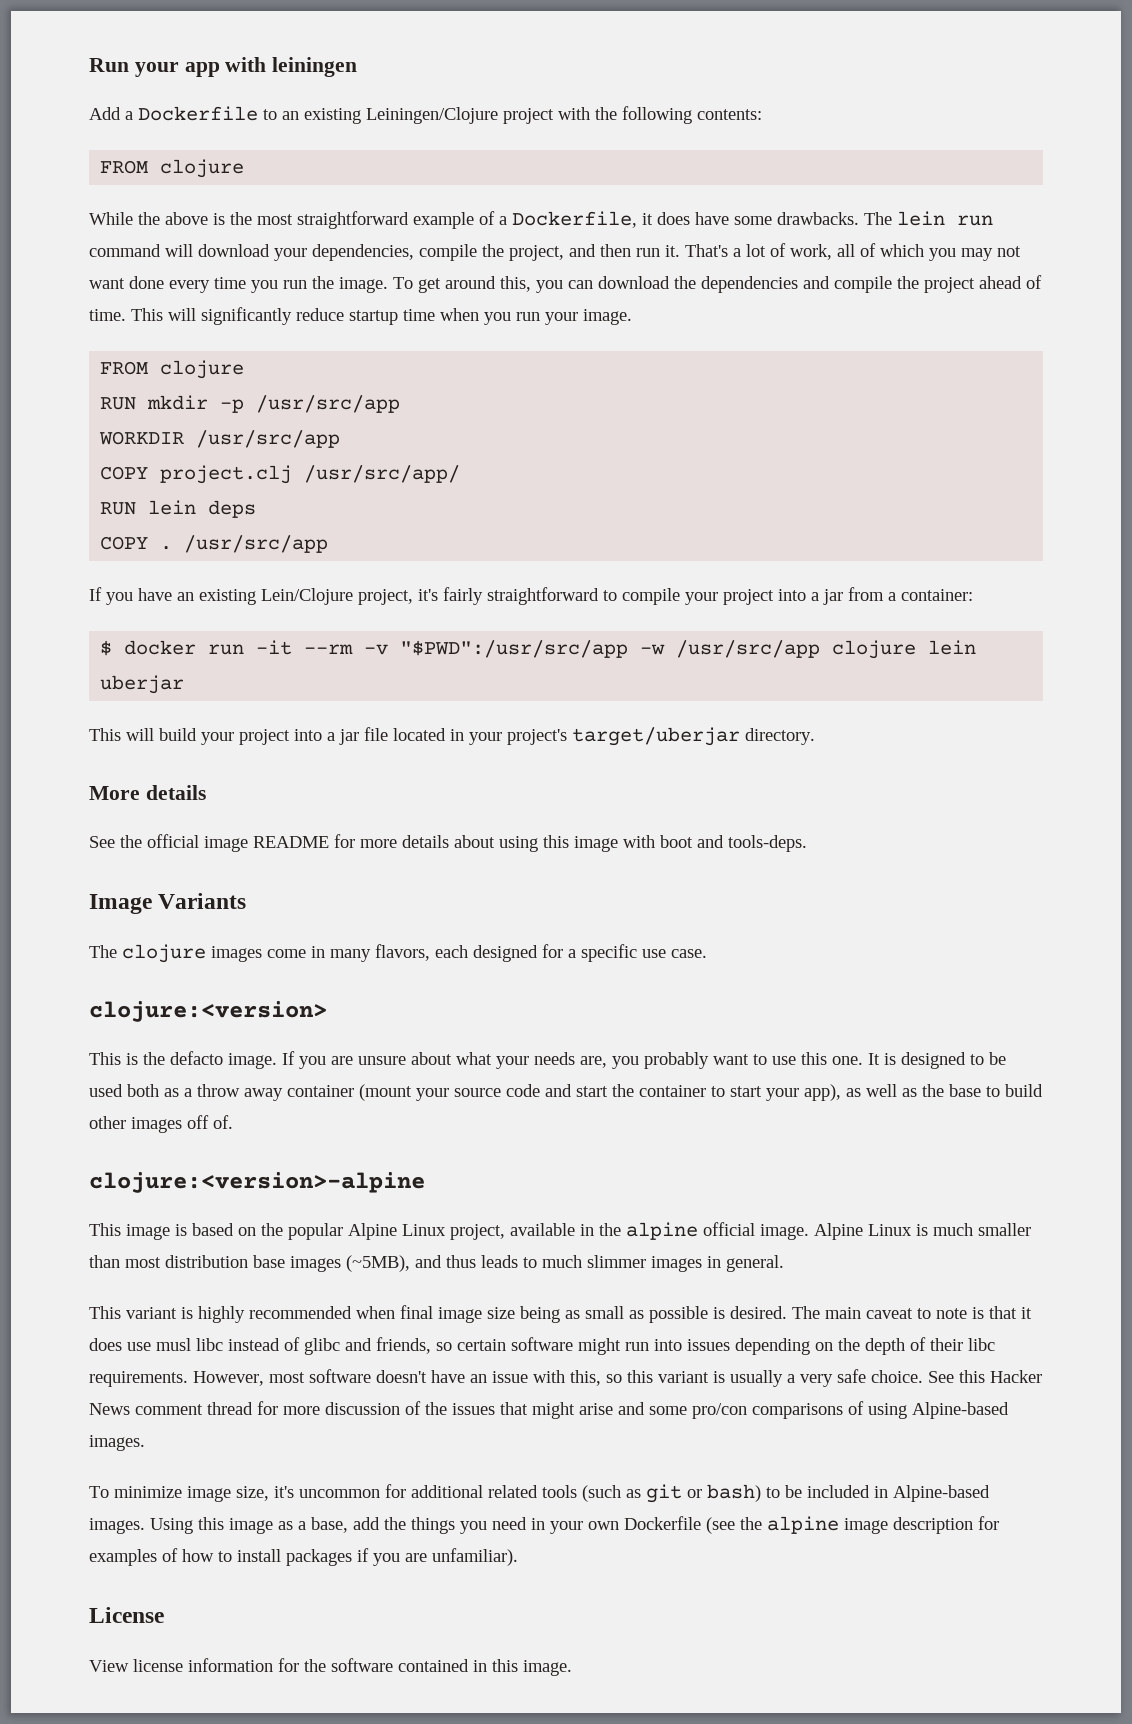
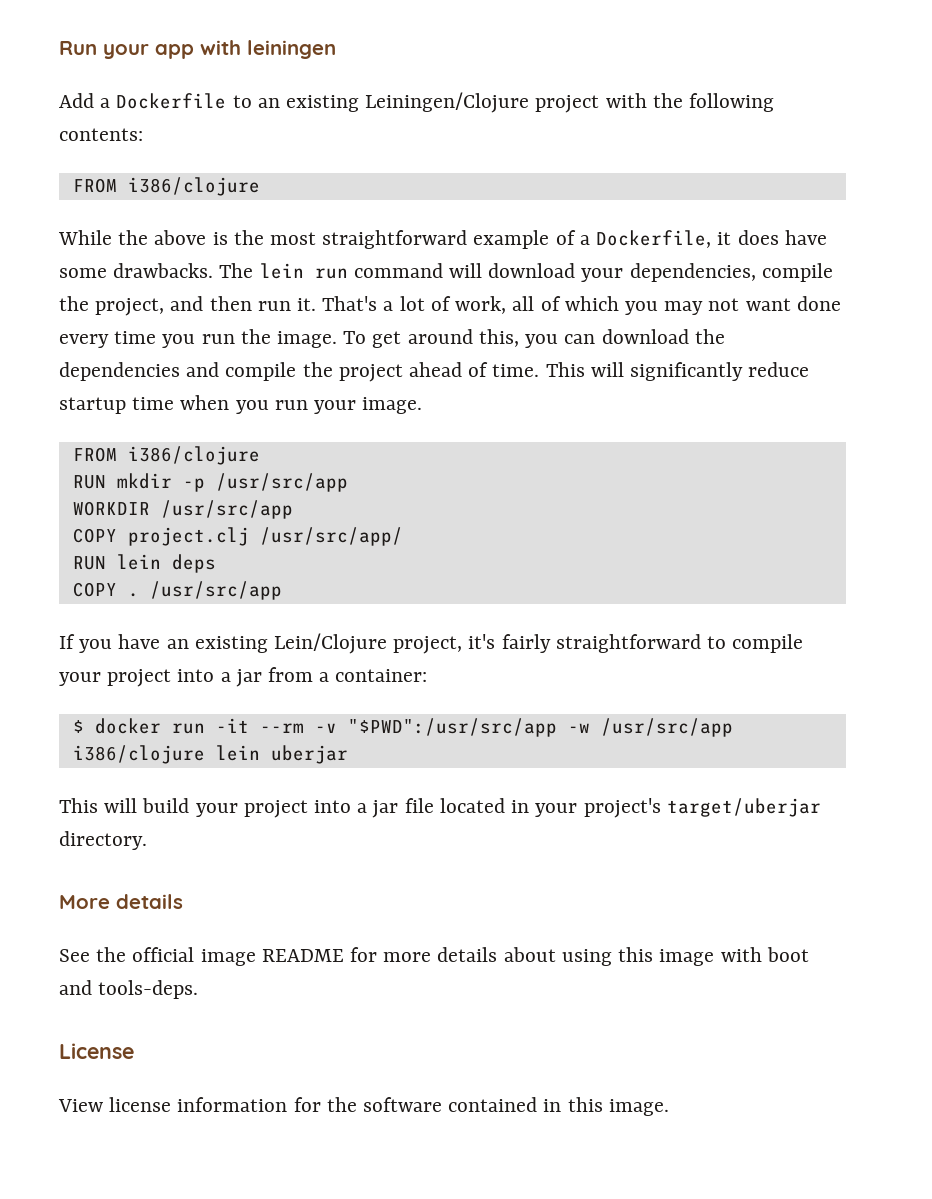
[160,159,245,178] clojure -> [127,177,260,196] i386/clojure
[160,360,245,379] clojure -> [127,446,260,465] i386/clojure
[832,640,917,659] clojure -> [72,745,205,764] i386/clojure
[89,893,247,914] [89,944,707,963] [89,1001,327,1022] [89,1051,1006,1069] [89,1084,1043,1101] [89,1115,233,1133] [89,1172,425,1193] [89,1222,1031,1240] [89,1255,784,1272] [89,1305,1032,1323] [89,1337,995,1355] [89,1369,1042,1387] [89,1401,1009,1419] [89,1435,145,1451] [89,1484,990,1503] [89,1516,999,1534] [89,1548,518,1566] // Image Variants // The clojure images come in many flavors, each designed for a specific use case. // clojure:<version> // This is the defacto image. If you are unsure about what your needs are, you probably want to use this one. It is designed to be used both as a throw away container (mount your source code and start the container to start your app), as well as the base to build other images off of. // clojure:<version>-alpine // This image is based on the popular Alpine Linux project, available in the alpine official image. Alpine Linux is much smaller than most distribution base images (~5MB), and thus leads to much slimmer images in general. // This variant is highly recommended when final image size being as small as possible is desired. The main caveat to note is that it does use musl libc instead of glibc and friends, so certain software might run into issues depending on the depth of their libc requirements. However, most software doesn't have an issue with this, so this variant is usually a very safe choice. See this Hacker News comment thread for more discussion of the issues that might arise and some pro/con comparisons of using Alpine-based images. // To minimize image size, it's uncommon for additional related tools (such as git or bash) to be included in Alpine-based images. Using this image as a base, add the things you need in your own Dockerfile (see the alpine image description for examples of how to install packages if you are unfamiliar). -> (199, 989) none

